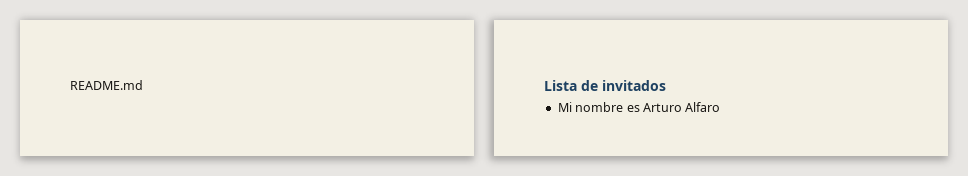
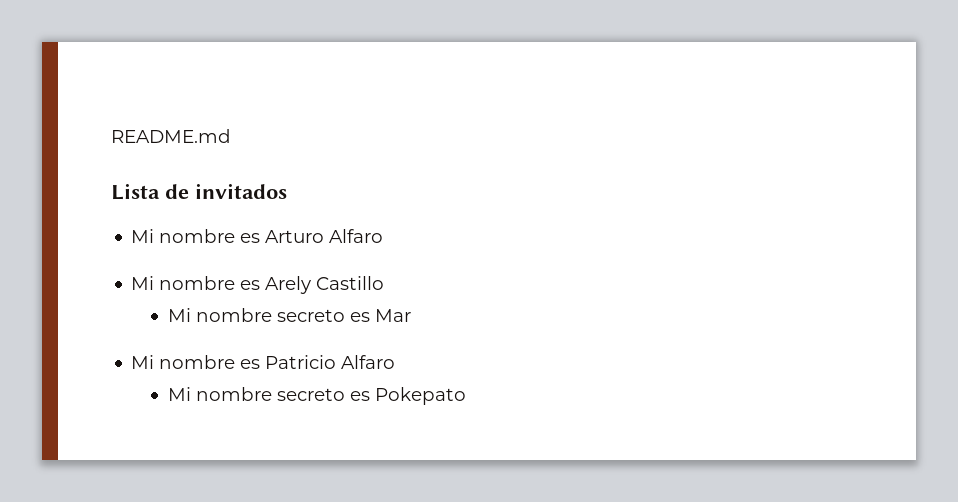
(721, 107) none -> [131,276,385,294] [167,308,411,322] [131,355,396,369] [167,387,466,405] // Mi nombre es Arely Castillo // Mi nombre secreto es Mar // Mi nombre es Patricio Alfaro // Mi nombre secreto es Pokepato

